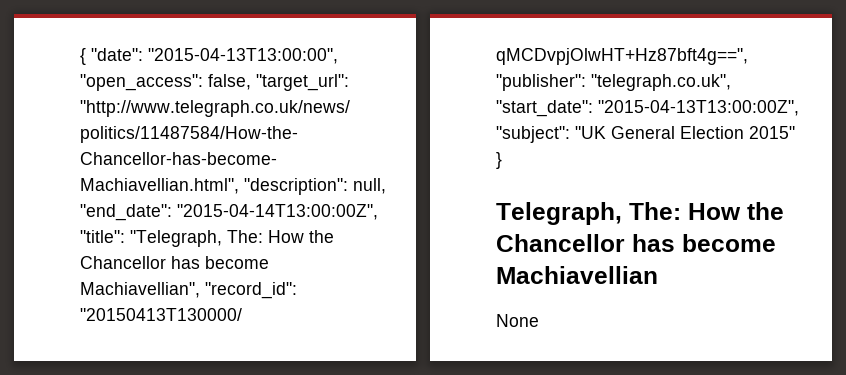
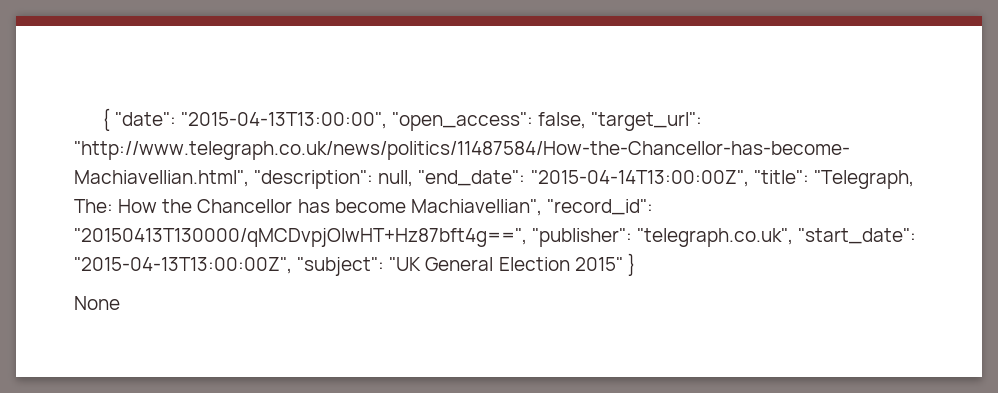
[496,202,784,225] [496,234,776,252] [496,266,658,284] // Telegraph, The: How the Chancellor has become Machiavellian -> (636, 264) none

